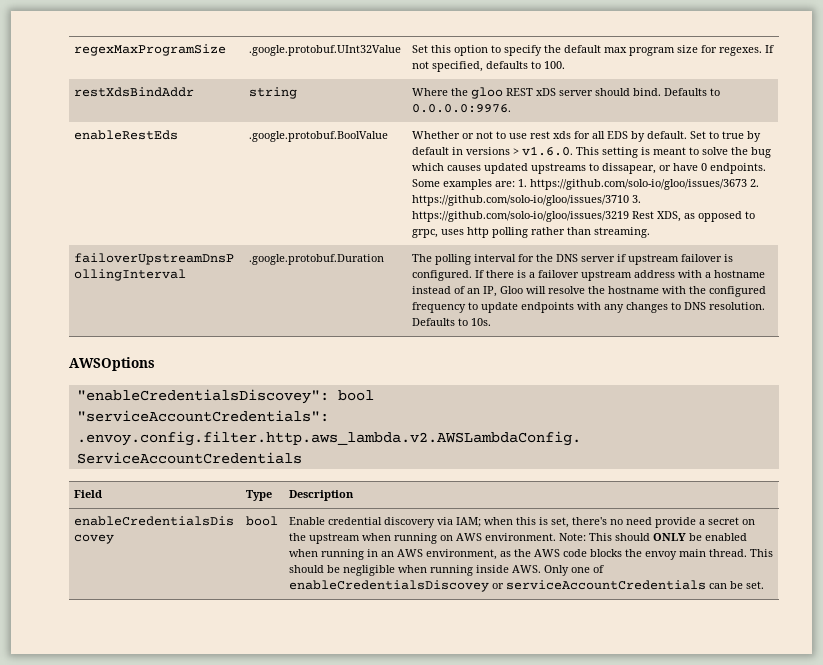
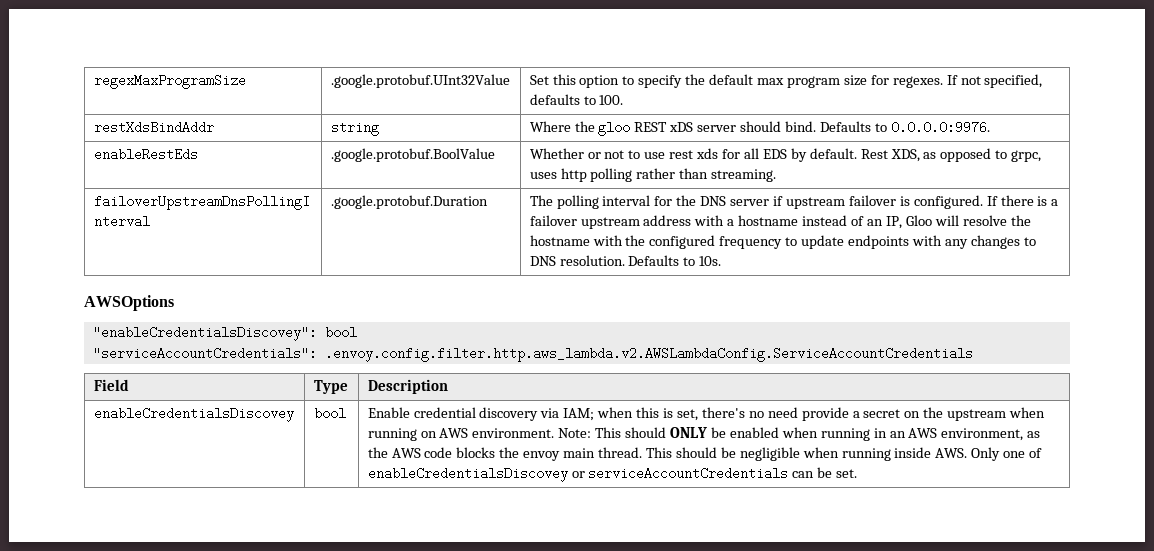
[690,131,762,142] [412,146,772,158] [412,163,767,174] [412,179,760,190] [412,195,642,206] [412,211,630,222] Set to true by default in versions > v1.6.0. This setting is meant to solve the bug which causes updated upstreams to dissapear, or have 0 endpoints. Some examples are: 1. https://github.com/solo-io/gloo/issues/3673 2. https://github.com/solo-io/gloo/issues/3710 3. https://github.com/solo-io/gloo/issues/3219 -> (857, 153) none

